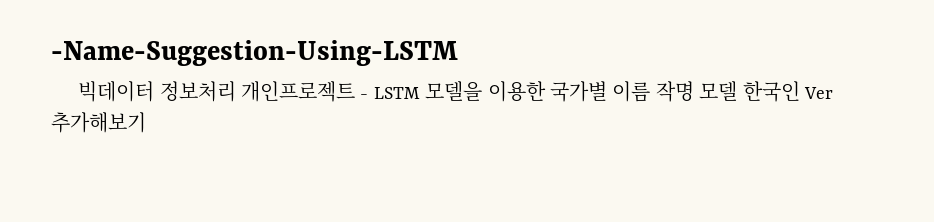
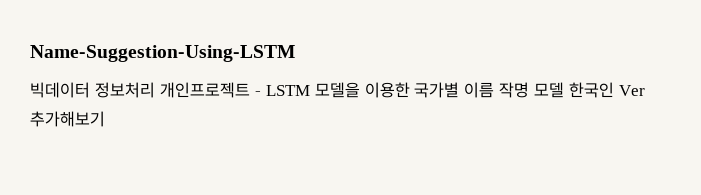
[51,40,458,66] -Name-Suggestion-Using-LSTM -> [30,45,295,62] Name-Suggestion-Using-LSTM

